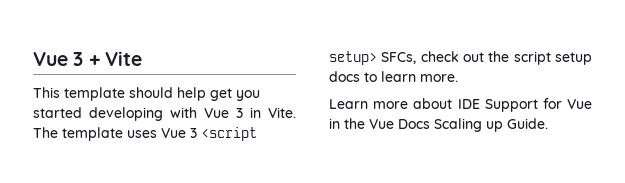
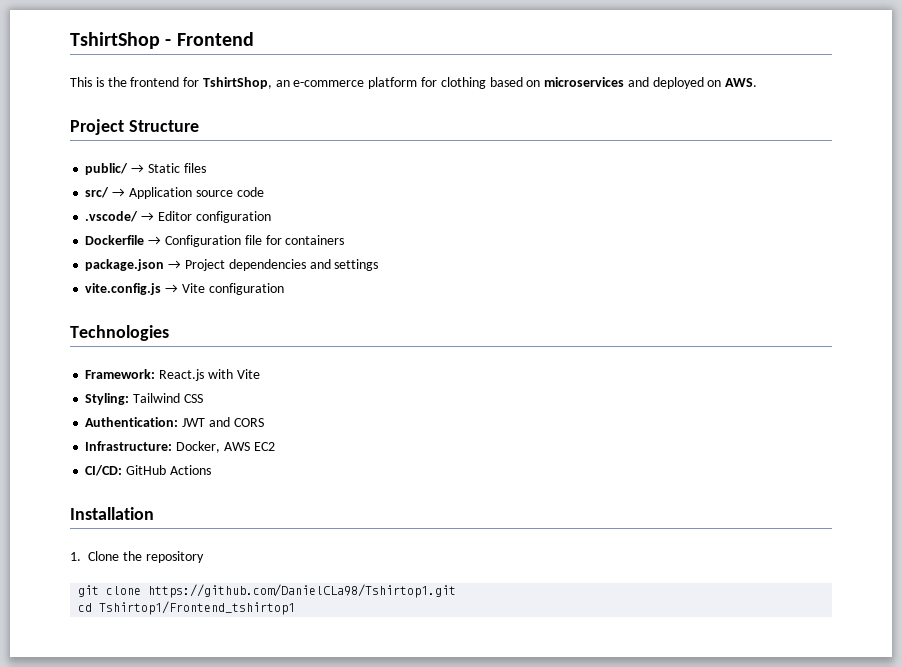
[33,51,142,66] [33,87,260,101] [33,107,296,121] [33,127,257,141] [329,51,592,65] [329,71,458,82] [329,98,592,112] [329,118,548,132] Vue 3 + Vite // This template should help get you started developing with Vue 3 in Vite. The template uses Vue 3 <script setup> SFCs, check out the script setup docs to learn more. // Learn more about IDE Support for Vue in the Vue Docs Scaling up Guide. -> [70,32,254,49] [70,77,758,89] [70,119,199,135] [85,163,206,175] [85,187,264,199] [85,211,271,223] [85,235,345,247] [85,259,379,271] [85,283,284,295] [70,325,169,341] [85,369,260,381] [85,393,203,405] [85,417,264,427] [85,441,275,453] [85,465,211,476] [70,507,154,520] [70,551,204,563] [78,584,457,598] [78,601,296,615] TshirtShop - Frontend // This is the frontend for TshirtShop, an e-commerce platform for clothing based on microservices and deployed on AWS. // Project Structure // public/ → Static files // src/ → Application source code // .vscode/ → Editor configuration // Dockerfile → Configuration file for containers // package.json → Project dependencies and settings // vite.config.js → Vite configuration // Technologies // Framework: React.js with Vite // Styling: Tailwind CSS // Authentication: JWT and CORS // Infrastructure: Docker, AWS EC2 // CI/CD: GitHub Actions // Installation // 1. Clone the repository // git clone https://github.com/DanielCLa98/Tshirtop1.git // cd Tshirtop1/Frontend_tshirtop1

